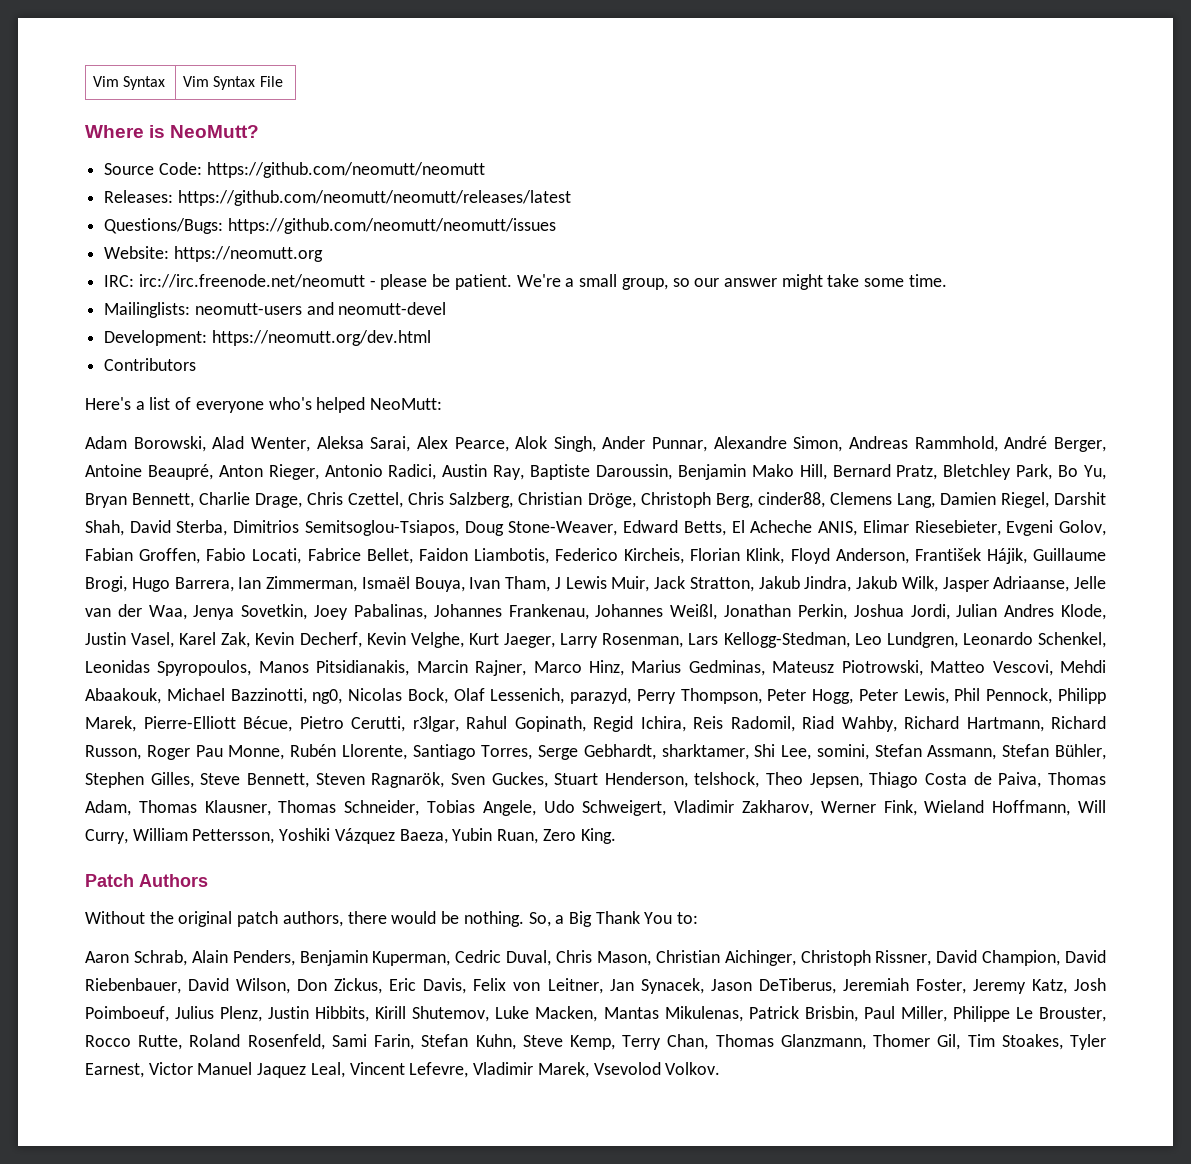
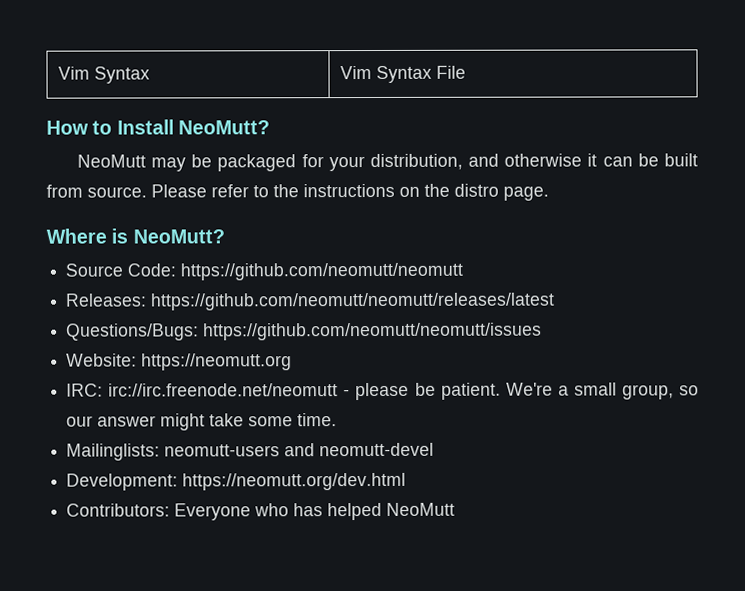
(283, 81) none -> [46,119,270,135] [76,153,699,172] [46,183,549,201] // How to Install NeoMutt? // NeoMutt may be packaged for your distribution, and otherwise it can be built from source. Please refer to the instructions on the distro page.
[104,358,197,371] [85,397,443,413] [85,436,1106,452] [85,464,1107,480] [85,492,1107,508] [85,520,1107,536] [85,548,1106,564] [85,576,1106,592] [85,604,1107,620] [85,632,1106,648] [85,660,1107,676] [85,688,1106,704] [85,716,1106,732] [85,744,1106,760] [85,772,1106,788] [85,800,1106,816] [85,828,616,844] [85,874,208,887] [85,911,699,927] [85,950,1106,966] [85,978,1106,994] [85,1006,1106,1022] [85,1034,1106,1050] [85,1062,721,1078] Contributors // Here's a list of everyone who's helped NeoMutt: // Adam Borowski, Alad Wenter, Aleksa Sarai, Alex Pearce, Alok Singh, Ander Punnar, Alexandre Simon, Andreas Rammhold, André Berger, Antoine Beaupré, Anton Rieger, Antonio Radici, Austin Ray, Baptiste Daroussin, Benjamin Mako Hill, Bernard Pratz, Bletchley Park, Bo Yu, Bryan Bennett, Charlie Drage, Chris Czettel, Chris Salzberg, Christian Dröge, Christoph Berg, cinder88, Clemens Lang, Damien Riegel, Darshit Shah, David Sterba, Dimitrios Semitsoglou-Tsiapos, Doug Stone-Weaver, Edward Betts, El Acheche ANIS, Elimar Riesebieter, Evgeni Golov, Fabian Groffen, Fabio Locati, Fabrice Bellet, Faidon Liambotis, Federico Kircheis, Florian Klink, Floyd Anderson, František Hájik, Guillaume Brogi, Hugo Barrera, Ian Zimmerman, Ismaël Bouya, Ivan Tham, J Lewis Muir, Jack Stratton, Jakub Jindra, Jakub Wilk, Jasper Adriaanse, Jelle van der Waa, Jenya Sovetkin, Joey Pabalinas, Johannes Frankenau, Johannes Weißl, Jonathan Perkin, Joshua Jordi, Julian Andres Klode, Justin Vasel, Karel Zak, Kevin Decherf, Kevin Velghe, Kurt Jaeger, Larry Rosenman, Lars Kellogg-Stedman, Leo Lundgren, Leonardo Schenkel, Leonidas Spyropoulos, Manos Pitsidianakis, Marcin Rajner, Marco Hinz, Marius Gedminas, Mateusz Piotrowski, Matteo Vescovi, Mehdi Abaakouk, Michael Bazzinotti, ng0, Nicolas Bock, Olaf Lessenich, parazyd, Perry Thompson, Peter Hogg, Peter Lewis, Phil Pennock, Philipp Marek, Pierre-Elliott Bécue, Pietro Cerutti, r3lgar, Rahul Gopinath, Regid Ichira, Reis Radomil, Riad Wahby, Richard Hartmann, Richard Russon, Roger Pau Monne, Rubén Llorente, Santiago Torres, Serge Gebhardt, sharktamer, Shi Lee, somini, Stefan Assmann, Stefan Bühler, Stephen Gilles, Steve Bennett, Steven Ragnarök, Sven Guckes, Stuart Henderson, telshock, Theo Jepsen, Thiago Costa de Paiva, Thomas Adam, Thomas Klausner, Thomas Schneider, Tobias Angele, Udo Schweigert, Vladimir Zakharov, Werner Fink, Wieland Hoffmann, Will Curry, William Pettersson, Yoshiki Vázquez Baeza, Yubin Ruan, Zero King. // Patch Authors // Without the original patch authors, there would be nothing. So, a Big Thank You to: // Aaron Schrab, Alain Penders, Benjamin Kuperman, Cedric Duval, Chris Mason, Christian Aichinger, Christoph Rissner, David Champion, David Riebenbauer, David Wilson, Don Zickus, Eric Davis, Felix von Leitner, Jan Synacek, Jason DeTiberus, Jeremiah Foster, Jeremy Katz, Josh Poimboeuf, Julius Plenz, Justin Hibbits, Kirill Shutemov, Luke Macken, Mantas Mikulenas, Patrick Brisbin, Paul Miller, Philippe Le Brouster, Rocco Rutte, Roland Rosenfeld, Sami Farin, Stefan Kuhn, Steve Kemp, Terry Chan, Thomas Glanzmann, Thomer Gil, Tim Stoakes, Tyler Earnest, Victor Manuel Jaquez Leal, Vincent Lefevre, Vladimir Marek, Vsevolod Volkov. -> [66,502,456,521] Contributors: Everyone who has helped NeoMutt

